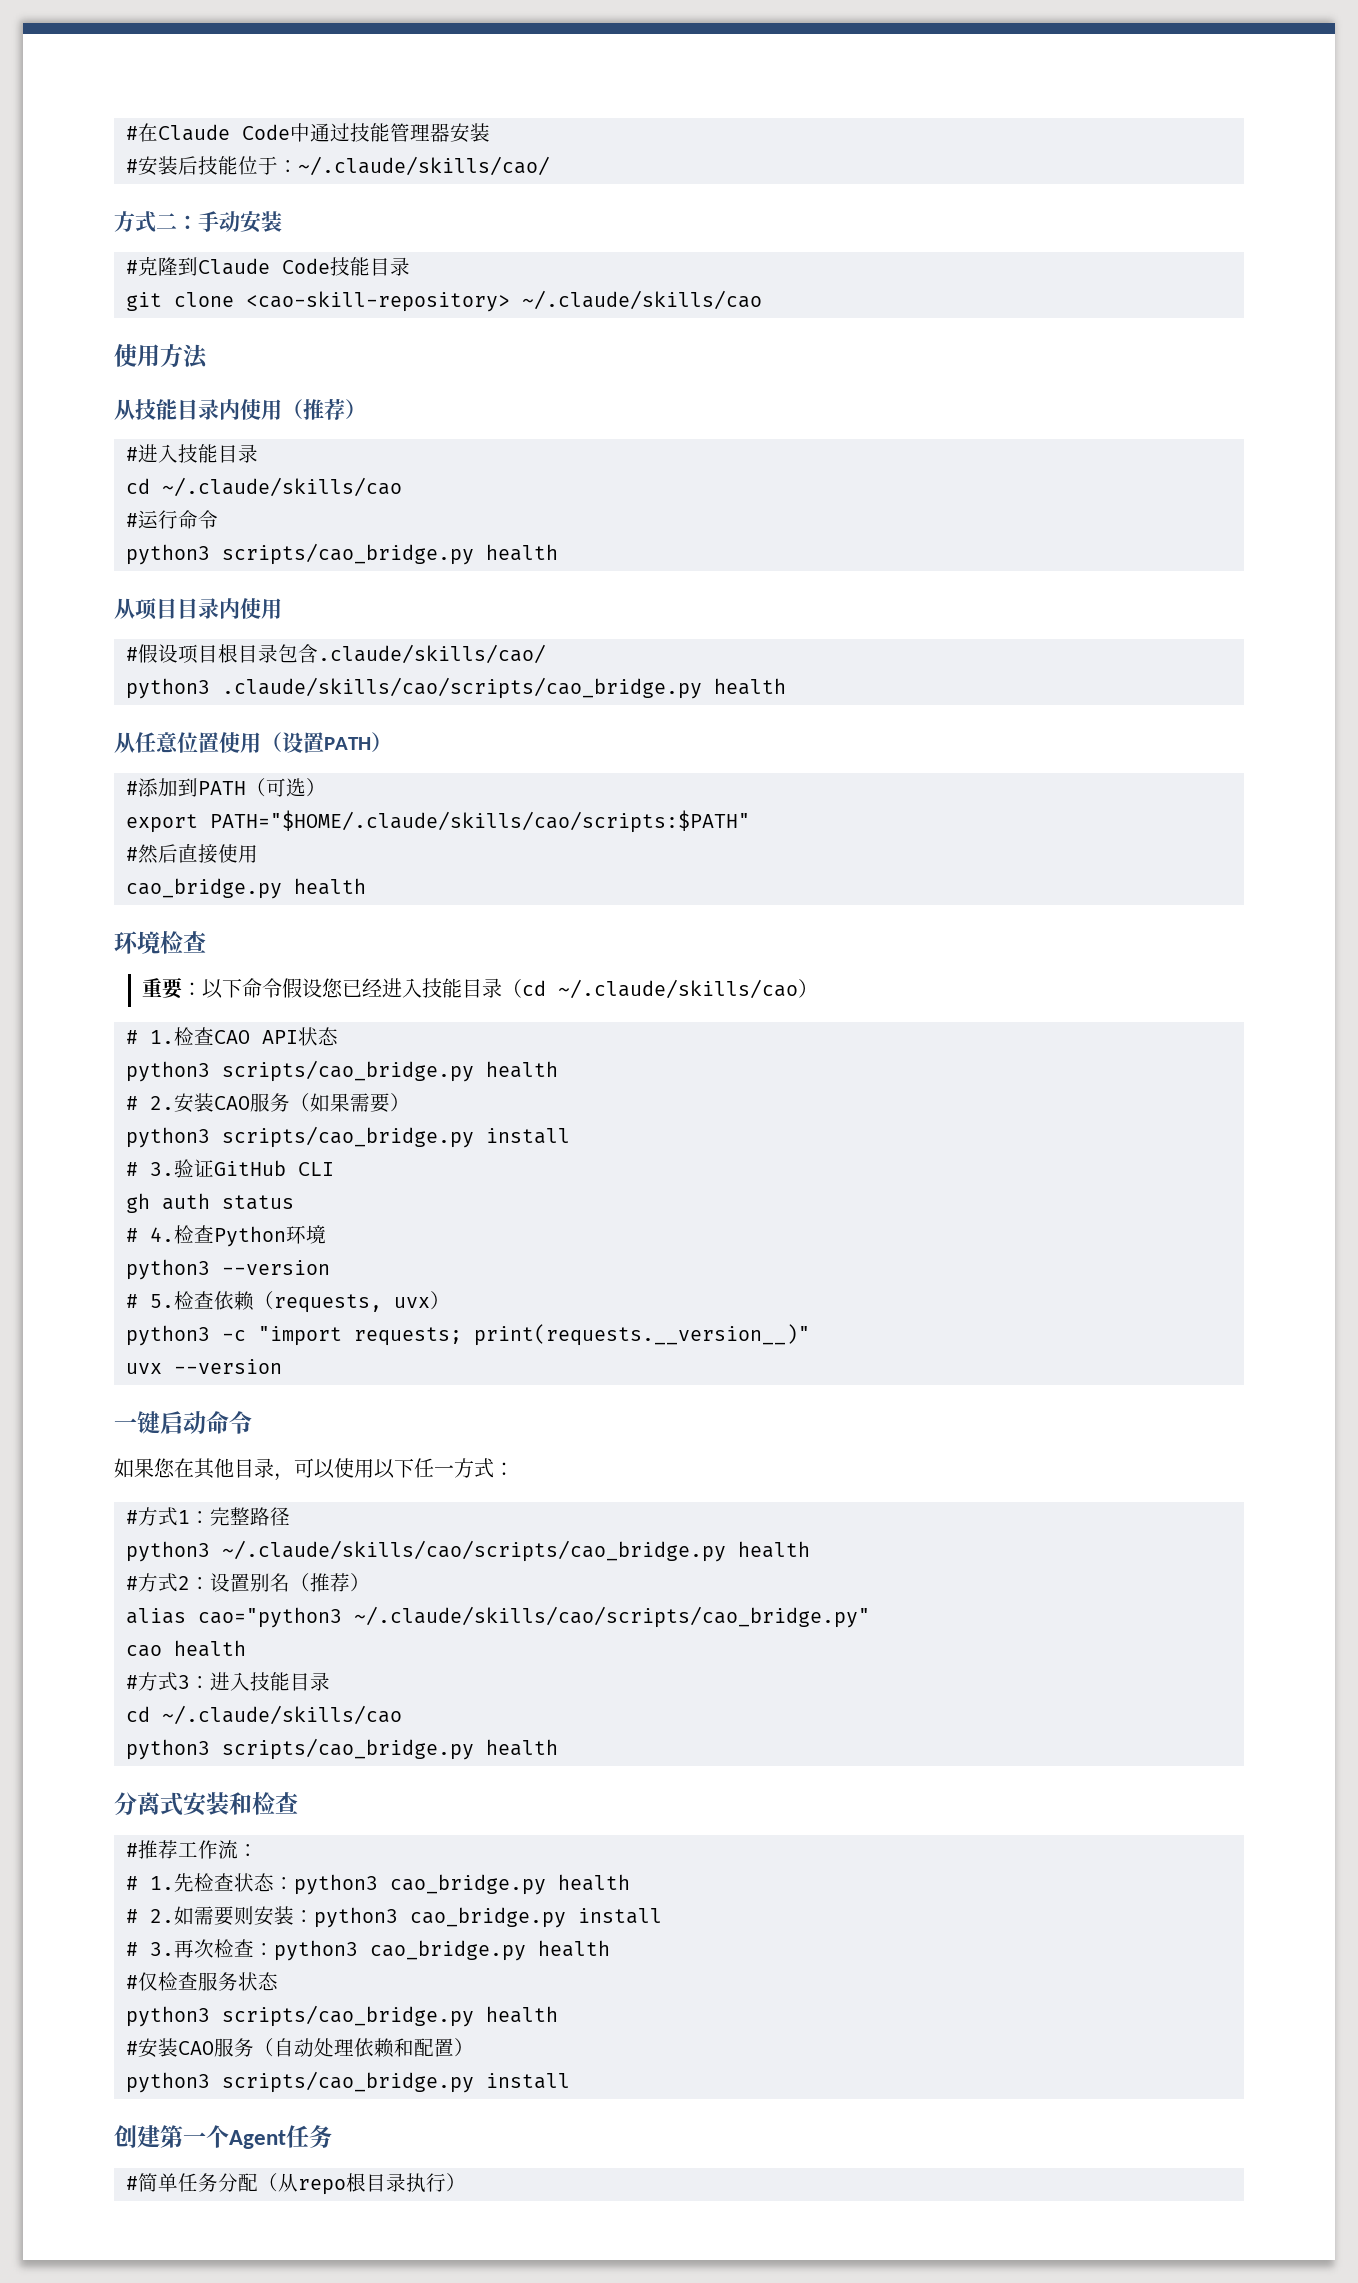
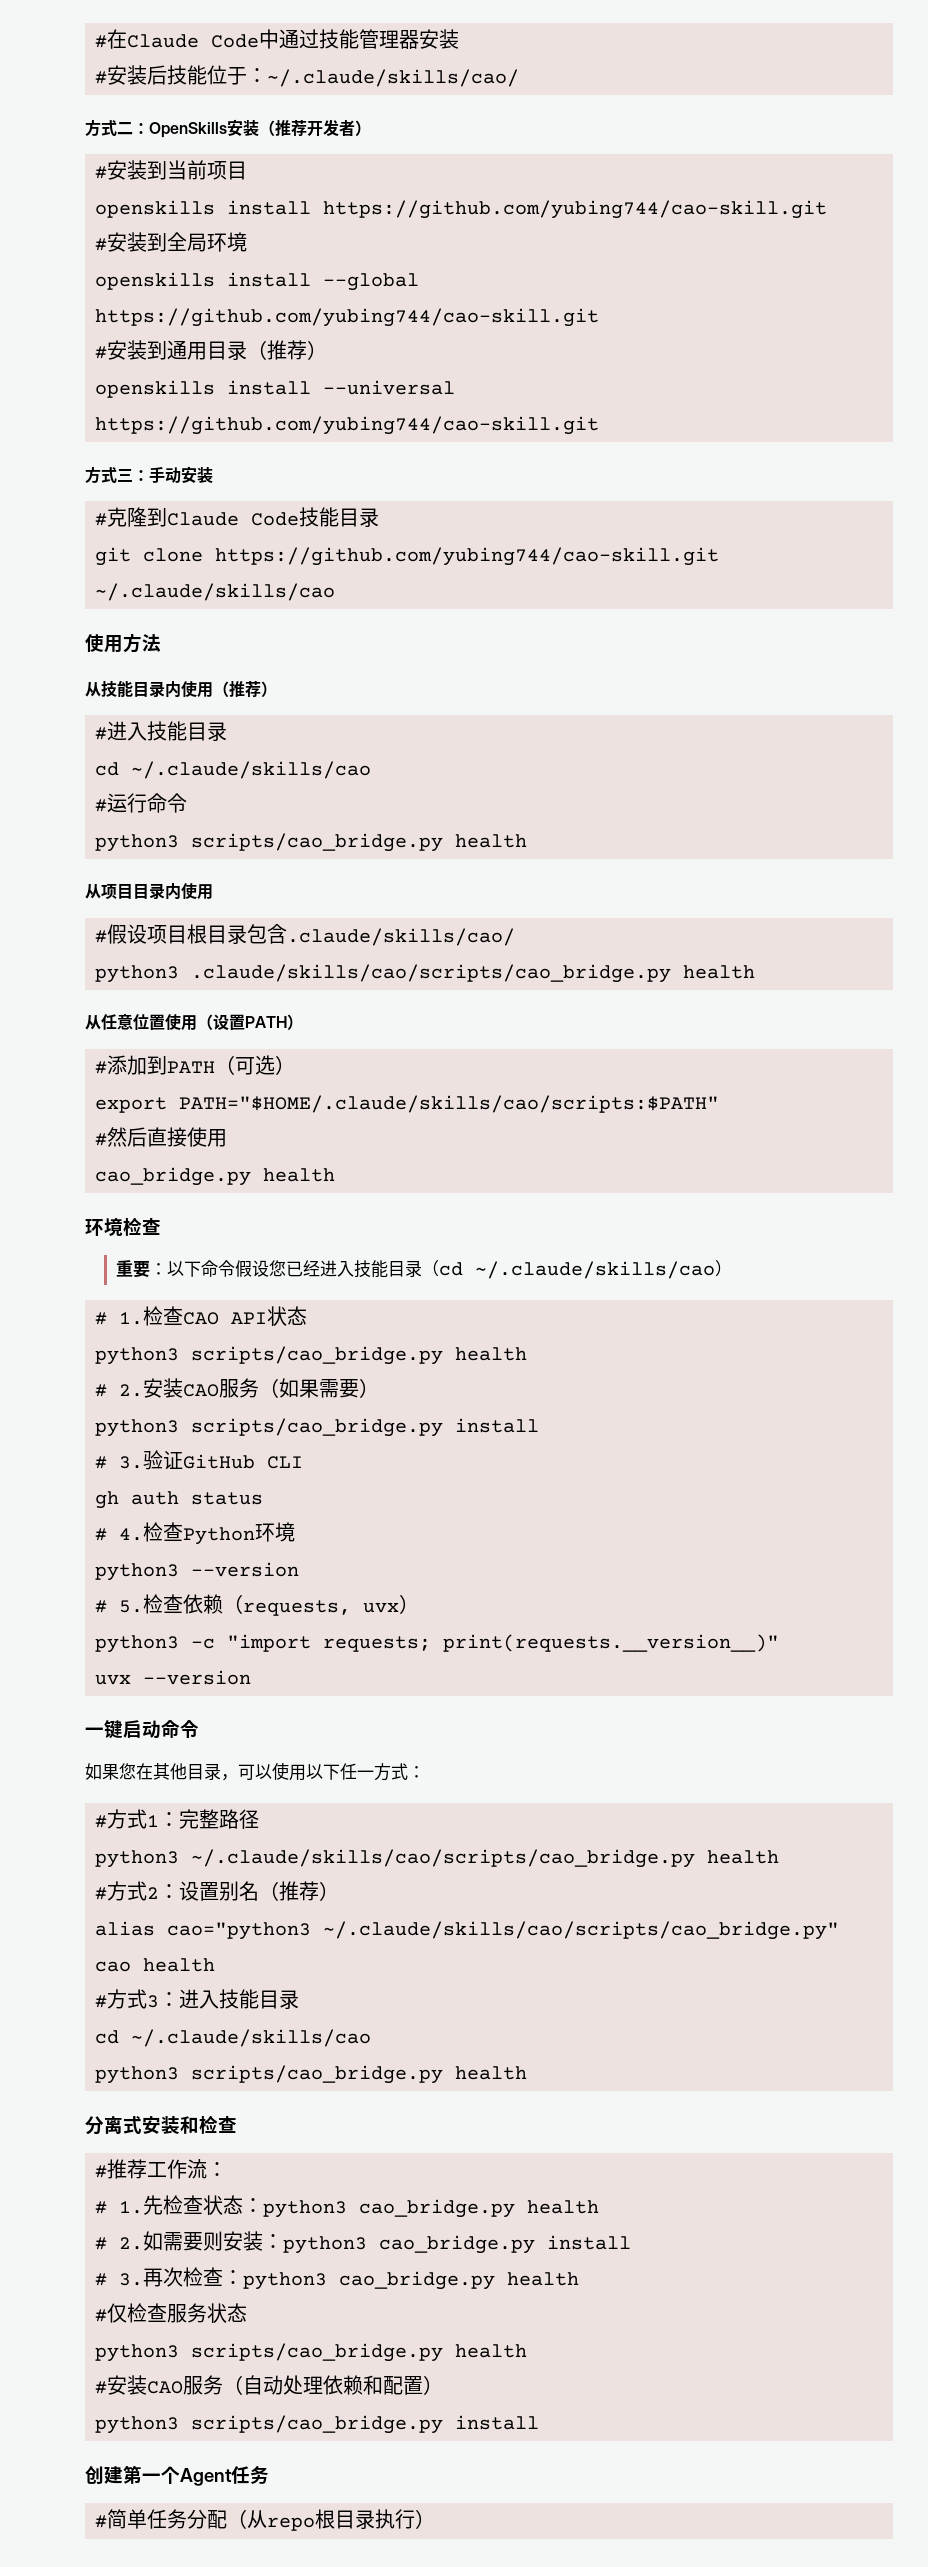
(198, 222) none -> [149,119,371,138] [95,160,248,180] [95,200,828,219] [95,232,248,252] [95,272,420,291] [95,308,600,327] [95,340,328,360] [95,380,456,398] [95,416,600,435] [85,466,149,484] OpenSkills安装（推荐开发者） // #安装到当前项目 // openskills install https://github.com/yubing744/cao-skill.git // #安装到全局环境 // openskills install --global https://github.com/yubing744/cao-skill.git // #安装到通用目录（推荐） // openskills install --universal https://github.com/yubing744/cao-skill.git // 方式三：
[246,291,510,312] <cao-skill-repository> -> [215,547,720,566] https://github.com/yubing744/cao-skill.git

